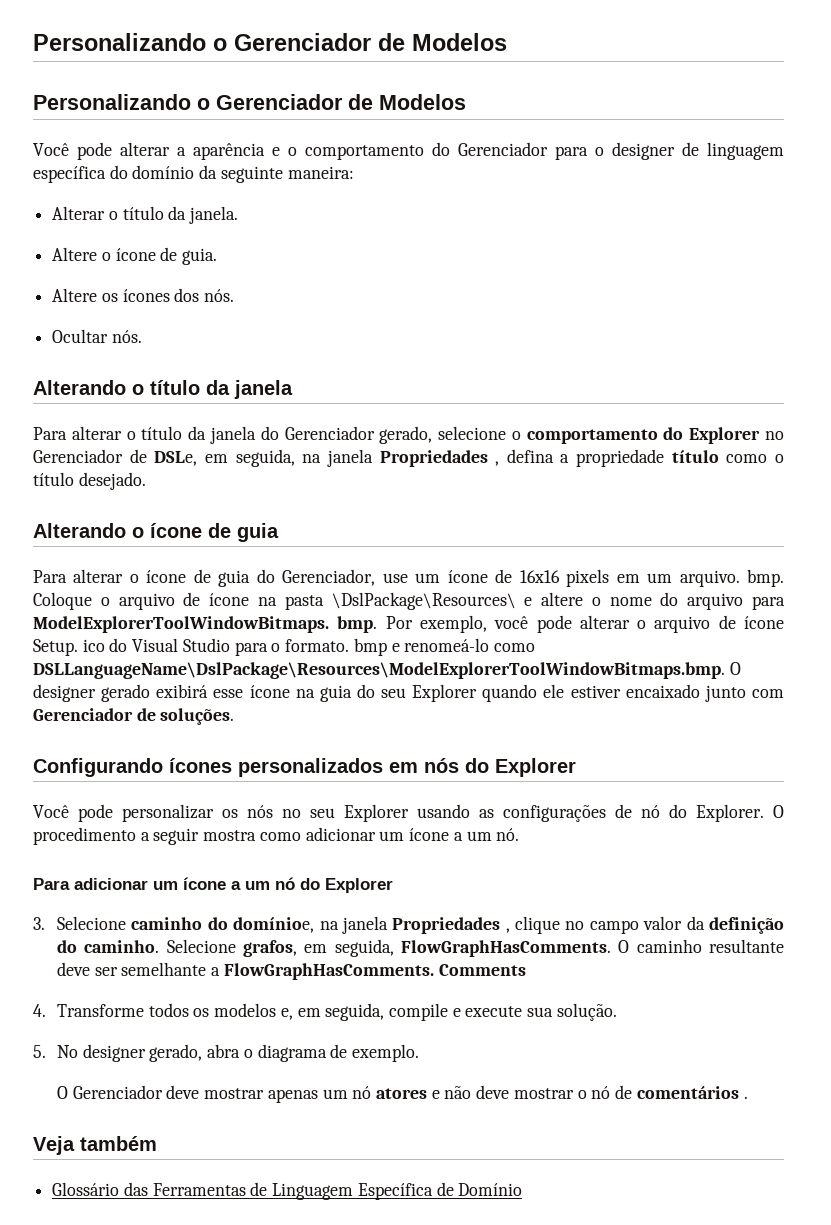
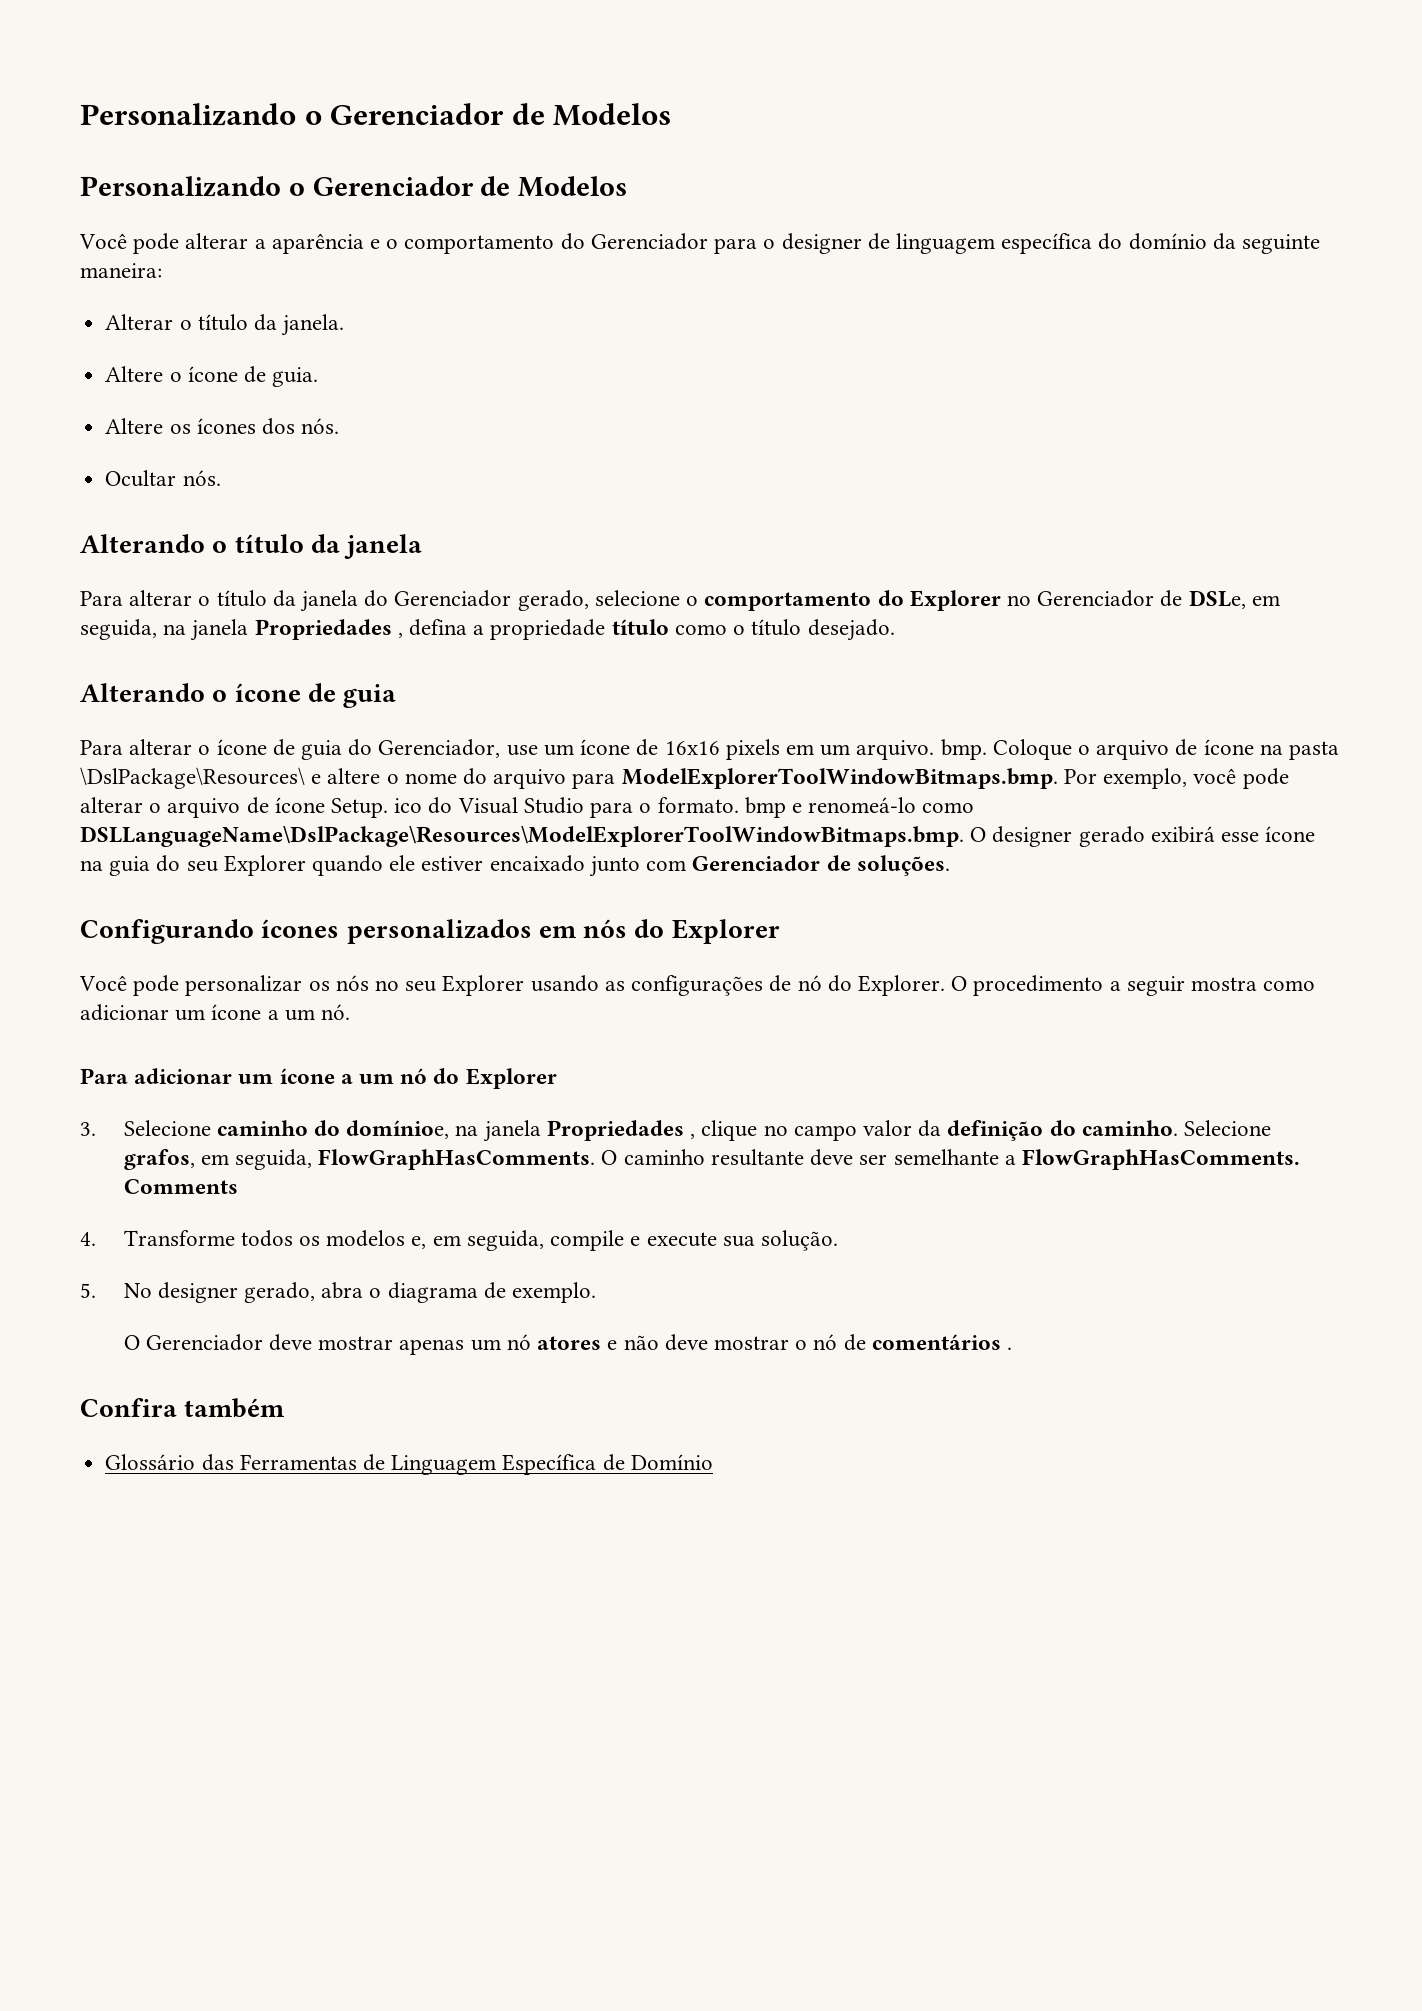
[33,616,378,633] ModelExplorerToolWindowBitmaps. bmp. -> [621,768,1058,789] ModelExplorerToolWindowBitmaps.bmp.
[33,1136,75,1155] Veja -> [80,1398,177,1417] Confira

